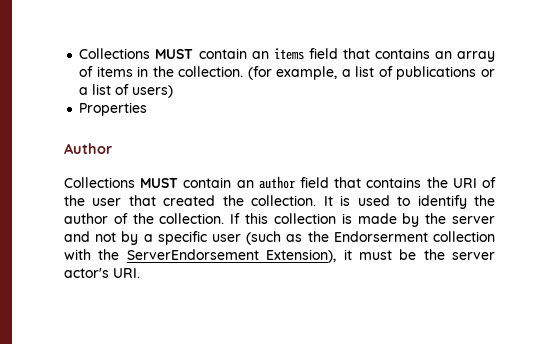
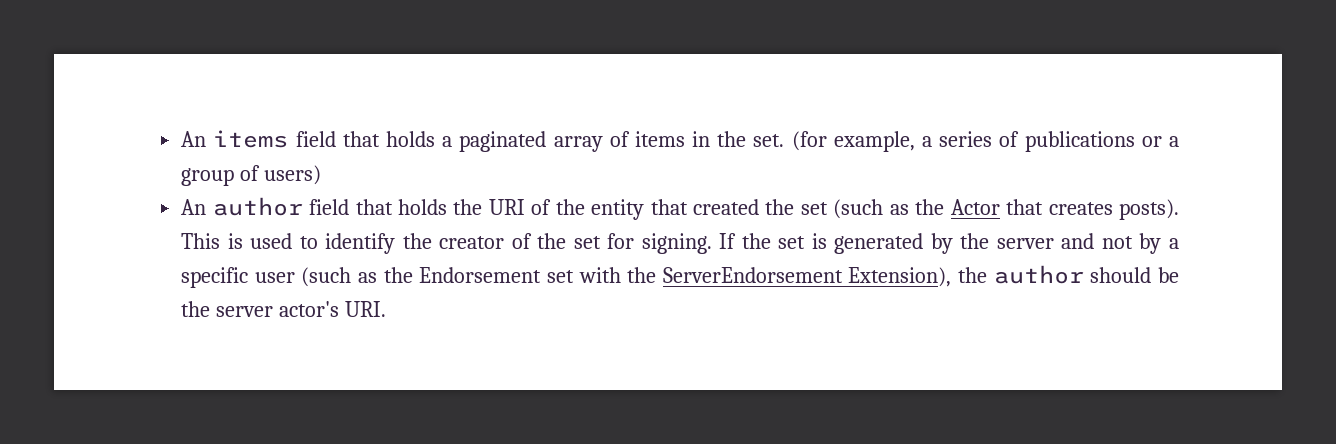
[79,48,452,60] Collections MUST contain an items field that contains an -> [181,130,547,152] An items field that holds a paginated
[178,66,244,77] collection. -> [753,134,785,147] set.
[355,66,375,77] list -> [939,131,993,147] series
[92,84,112,95] list -> [181,168,235,186] group
[79,102,148,116] [64,143,112,154] [64,177,254,188] Properties // Author // Collections MUST contain an -> [181,199,207,215] An
[366,177,422,188] contains -> [397,199,447,215] holds
[92,198,122,206] user -> [591,199,645,220] entity
[251,195,333,206] collection. It -> [800,199,1180,220] [181,233,221,249] set (such as the Actor that creates posts). This
[64,213,397,224] author of the collection. If this collection is made -> [439,233,924,254] creator of the set for signing. If the set is generated
[333,231,495,242] Endorserment collection -> [419,267,574,283] Endorsement set
[343,249,392,260] it must -> [958,265,1152,284] the author should

